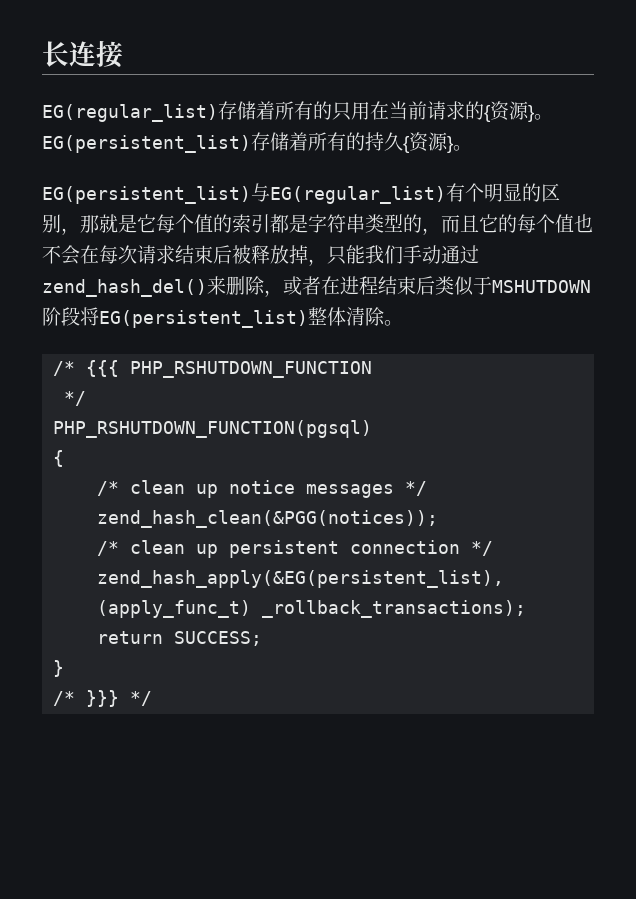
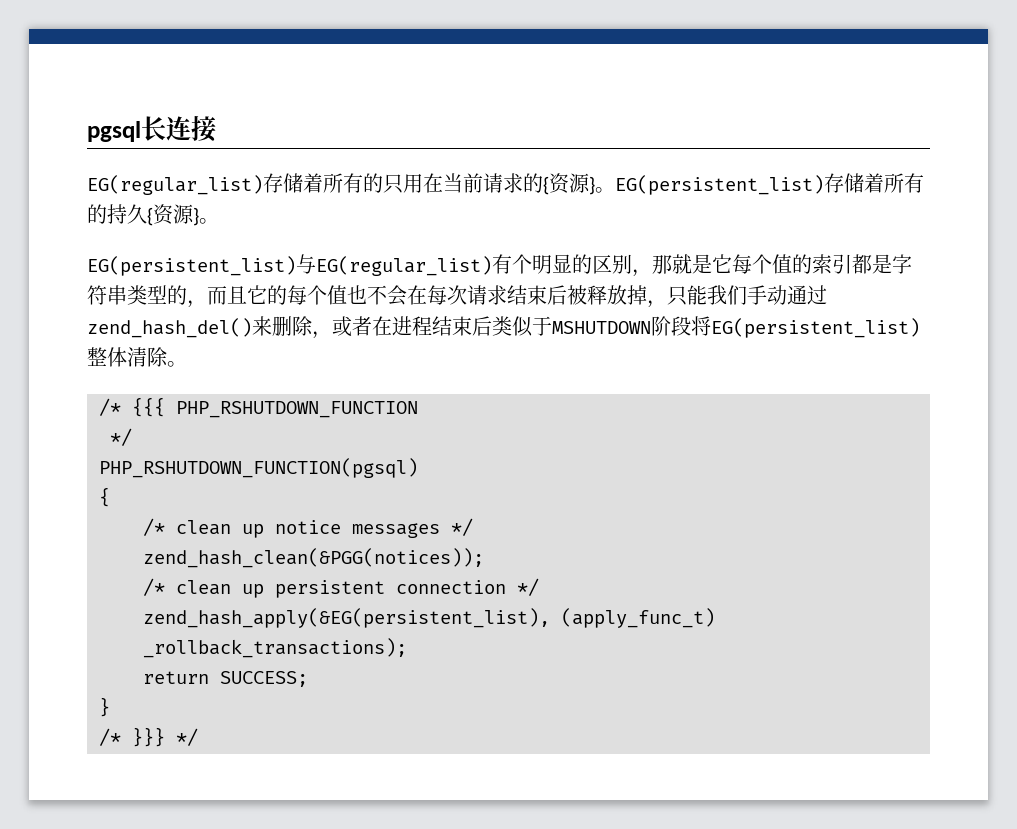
(42, 54) none -> [87,121,141,142] pgsql

